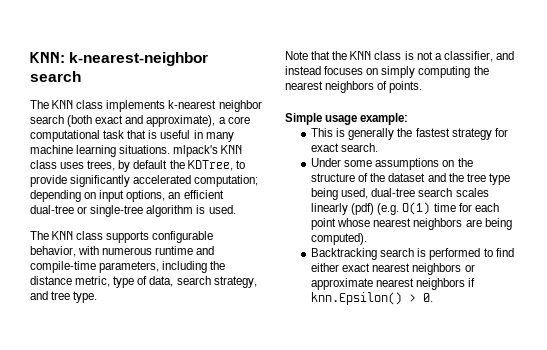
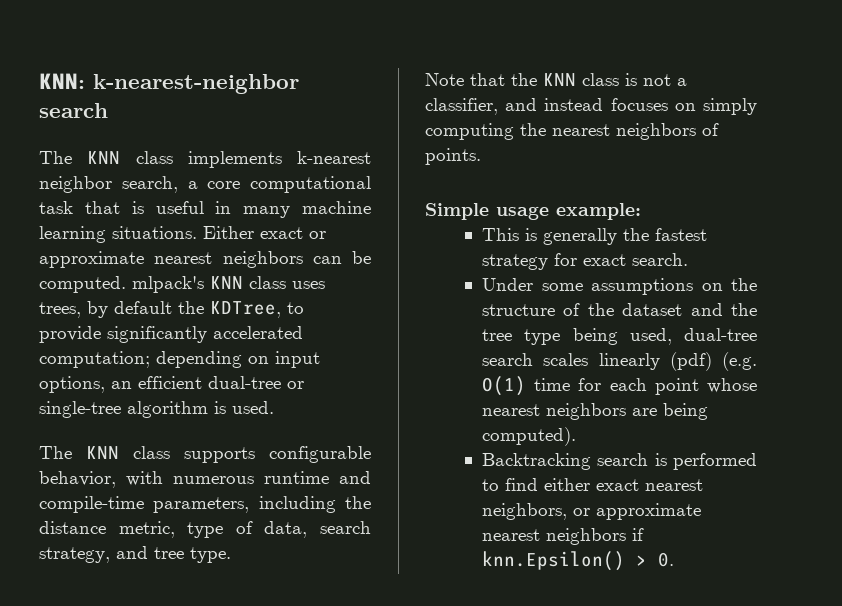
[30,115,216,127] search (both exact and approximate), -> [121,176,178,193] search,
(171, 149) none -> [203,226,326,239] [39,251,371,268] [39,276,126,293] Either exact or approximate nearest neighbors can be computed.
[412,263,462,275] neighbors -> [482,503,568,520] neighbors,

